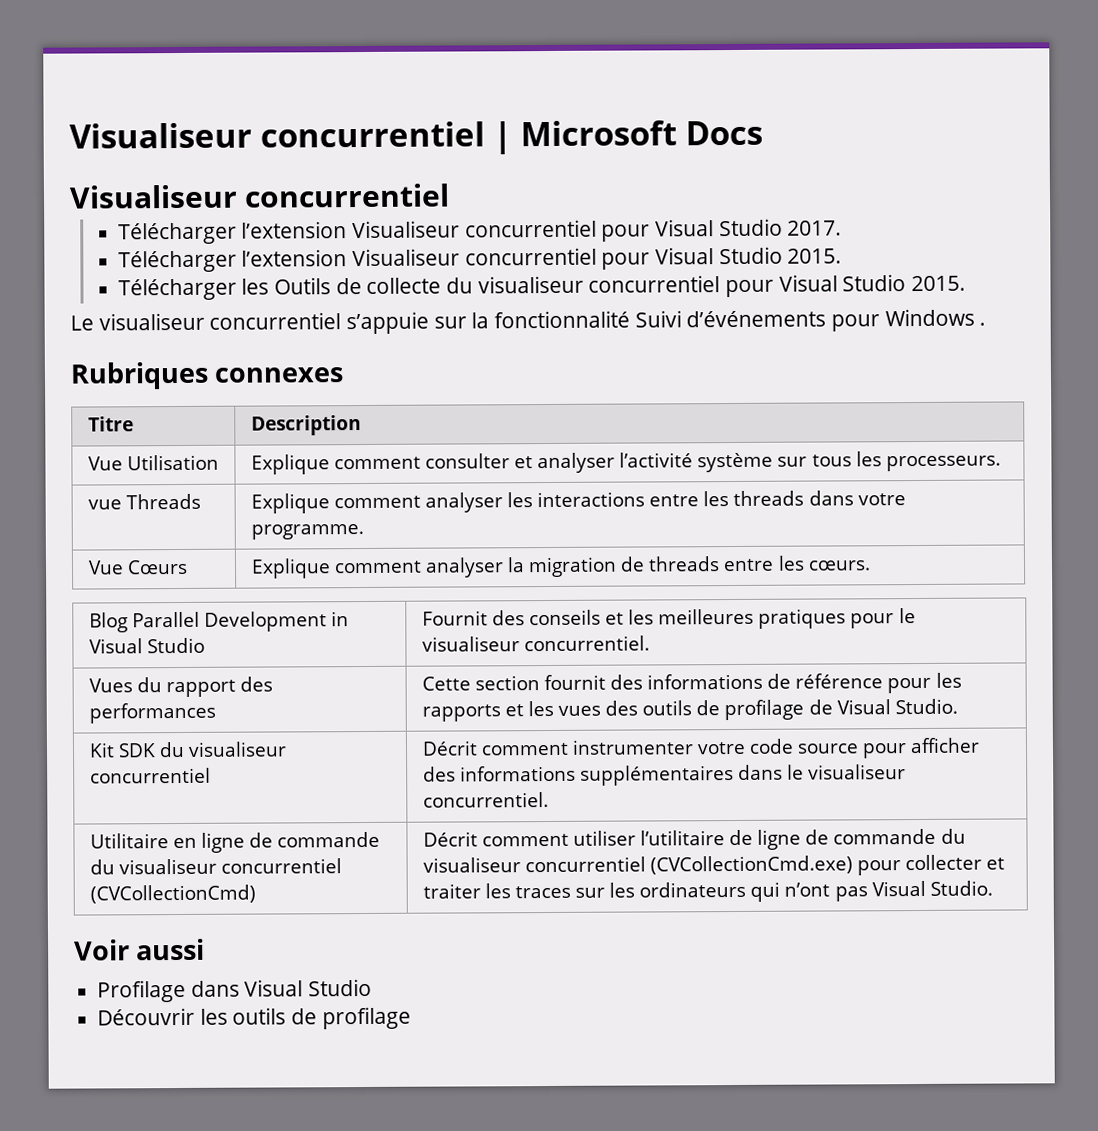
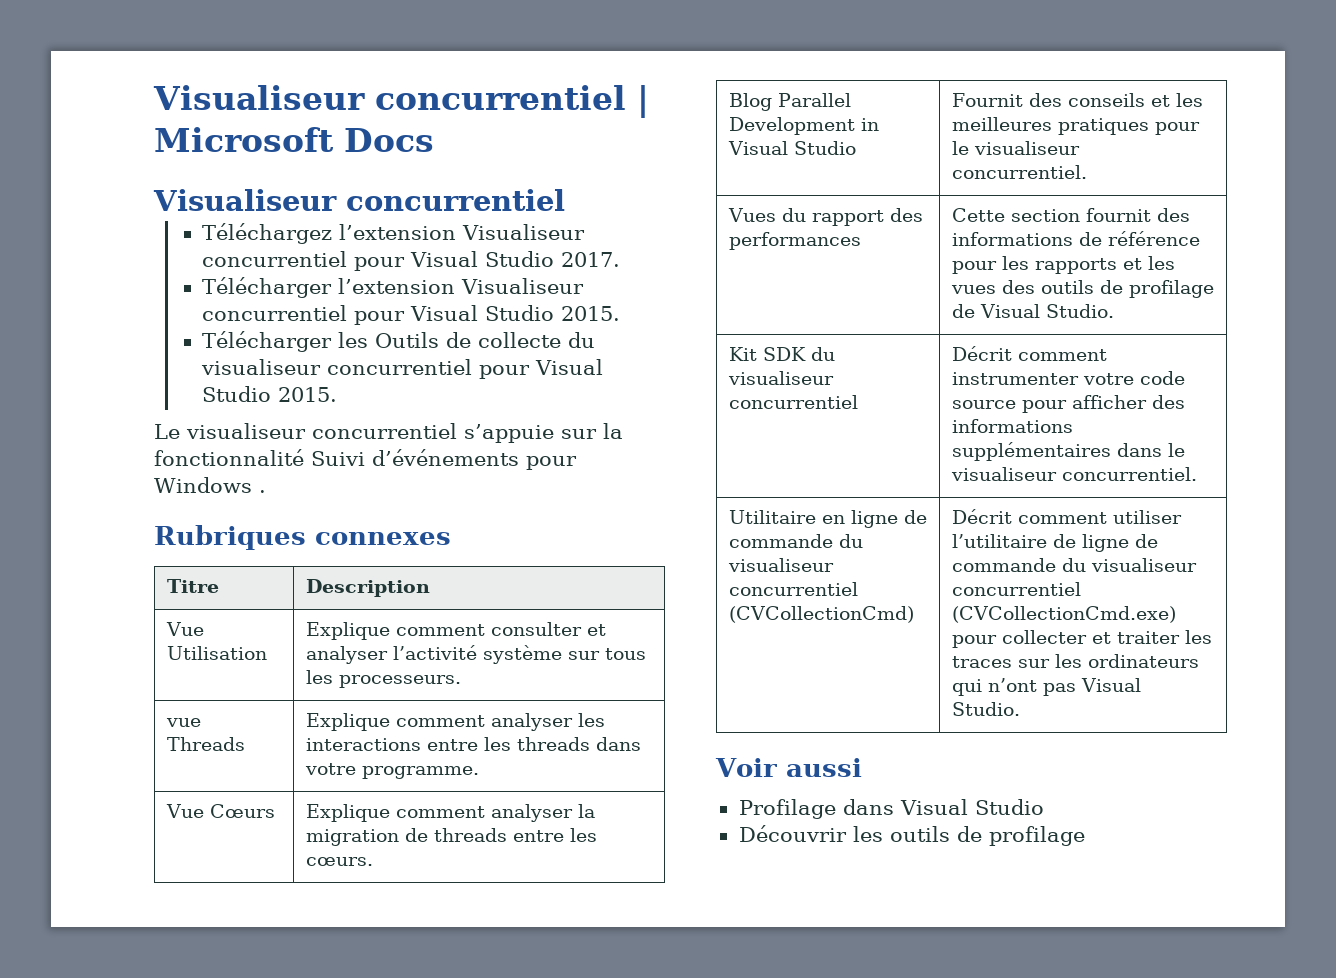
[117,222,237,245] Télécharger -> [202,223,333,244] Téléchargez

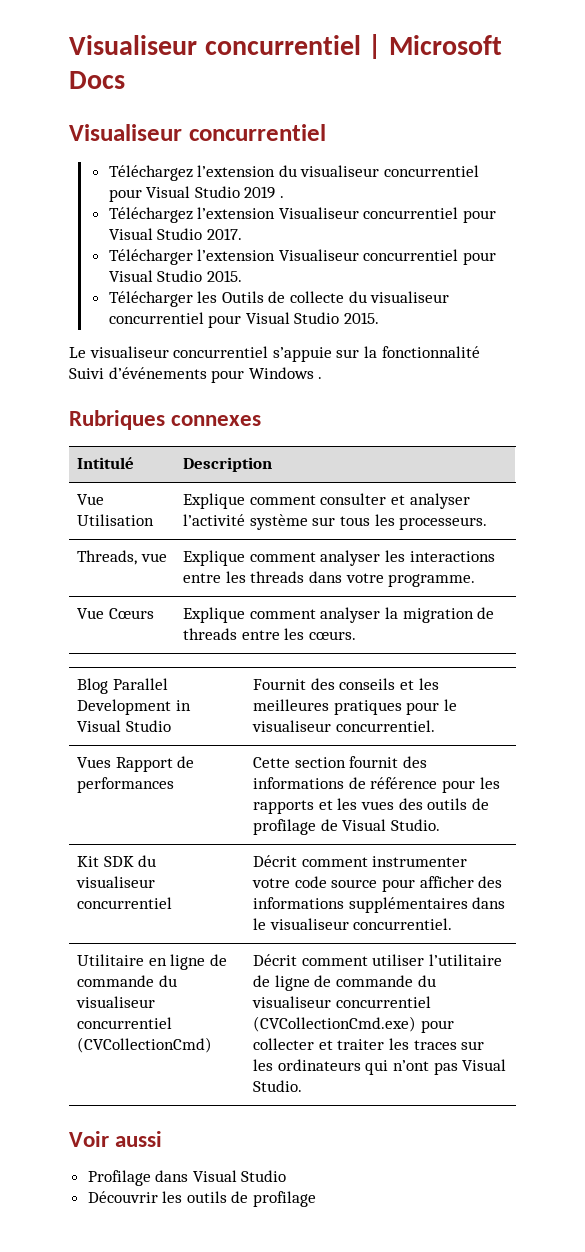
(565, 200) none -> [108,165,479,181] [108,186,284,202] // Téléchargez l’extension du visualiseur concurrentiel pour Visual Studio 2019 .
[166,579,219,593] Titre -> [77,457,135,469] Intitulé
(461, 681) none -> [77,550,138,565] Threads,
[166,737,245,751] Threads -> (167, 557) none
[781,208,923,226] du rapport des -> [115,756,195,772] Rapport de

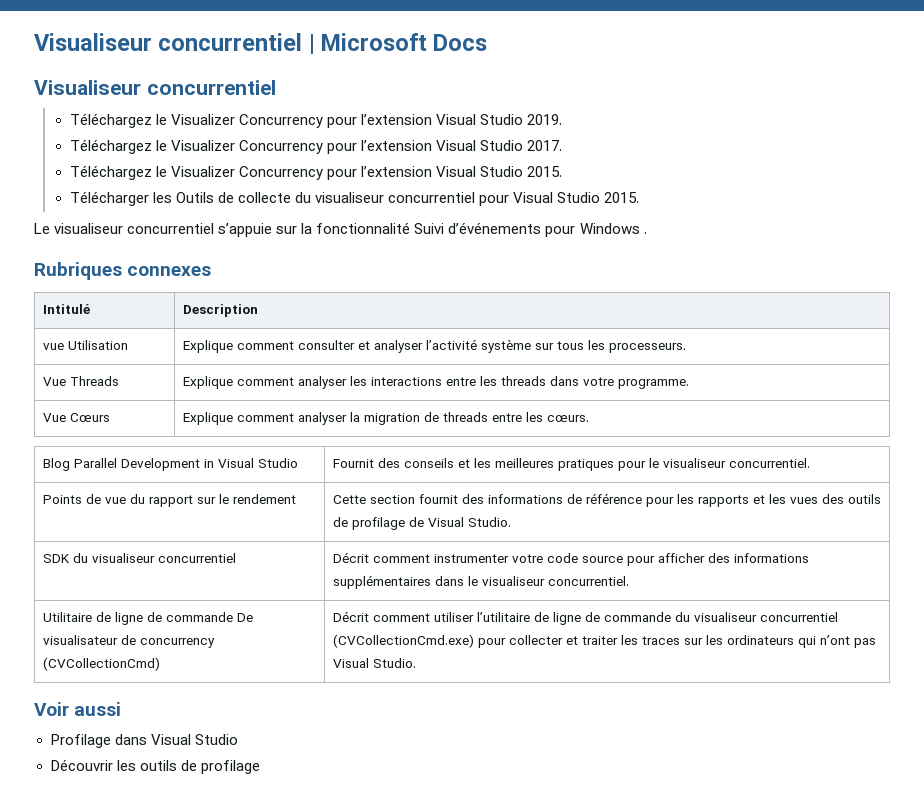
[197,165,479,177] [108,186,284,202] [108,207,496,223] [108,228,242,240] [108,249,496,265] l’extension du visualiseur concurrentiel pour Visual Studio 2019 . // Téléchargez l’extension Visualiseur concurrentiel pour Visual Studio 2017. // Télécharger l’extension Visualiseur concurrentiel pour -> [155,114,562,128] [69,139,562,154] [69,165,432,180] le Visualizer Concurrency pour l’extension Visual Studio 2019. // Téléchargez le Visualizer Concurrency pour l’extension Visual Studio 2017. // Téléchargez le Visualizer Concurrency pour l’extension
[77,494,105,505] Vue -> [42,343,64,350] vue
[77,550,167,565] Threads, vue -> [42,376,119,386] Vue Threads
[77,756,195,772] [77,777,175,793] Vues Rapport de performances -> [42,494,296,507] Points de vue du rapport sur le rendement
[77,856,100,867] Kit -> (511, 522) none
[148,954,228,970] [77,975,177,987] [76,996,156,1008] [77,1017,173,1029] en ligne de commande du visualiseur concurrentiel -> [95,612,253,625] [42,635,215,648] de ligne de commande De visualisateur de concurrency

